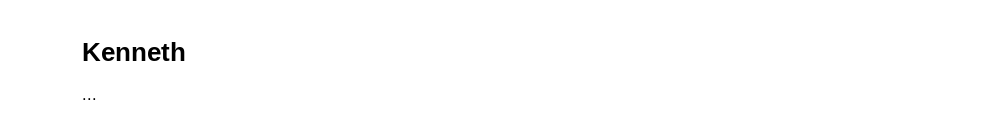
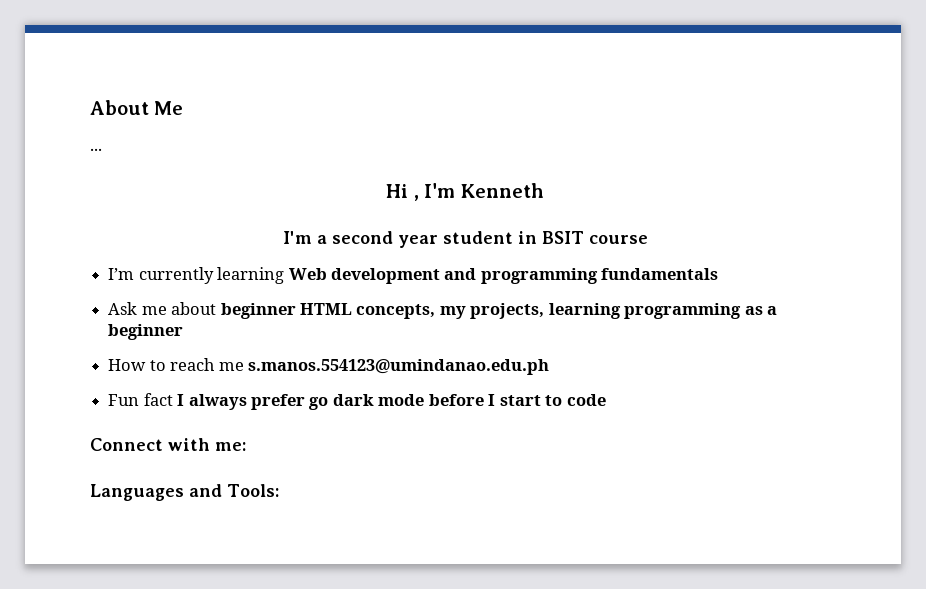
[82,42,186,61] [82,98,97,100] Kenneth // ... -> [90,100,184,115] [90,148,102,151] [386,183,544,201] [282,231,648,248] [108,267,719,284] [108,302,778,319] [108,324,184,340] [108,358,549,375] [108,393,606,410] [90,438,246,451] [90,484,279,501] About Me // ... // Hi , I'm Kenneth // I'm a second year student in BSIT course // I’m currently learning Web development and programming fundamentals // Ask me about beginner HTML concepts, my projects, learning programming as a beginner // How to reach me s.manos.554123@umindanao.edu.ph // Fun fact I always prefer go dark mode before I start to code // Connect with me: // Languages and Tools:

